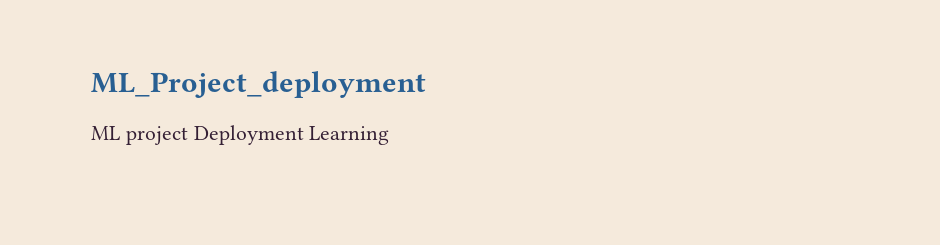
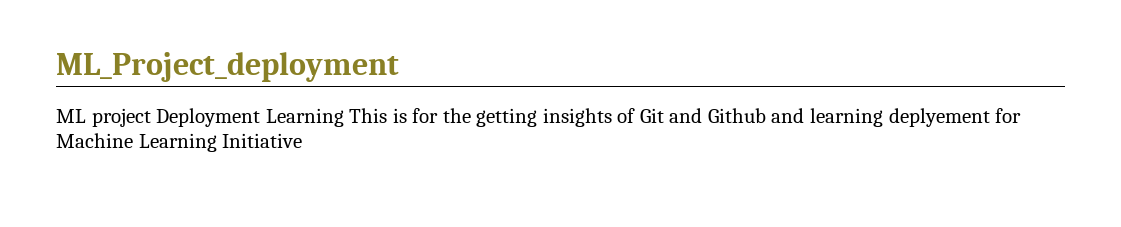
(390, 135) none -> [349,108,1022,127] [56,133,303,152] This is for the getting insights of Git and Github and learning deplyement for Machine Learning Initiative

